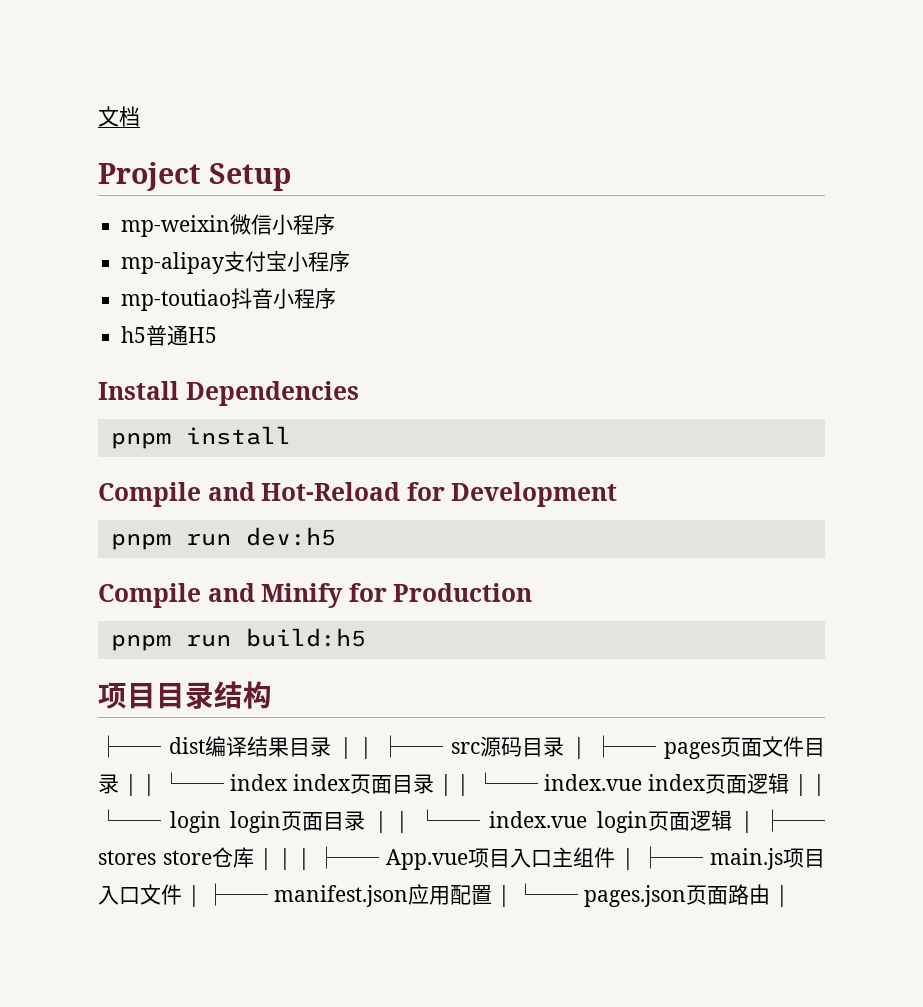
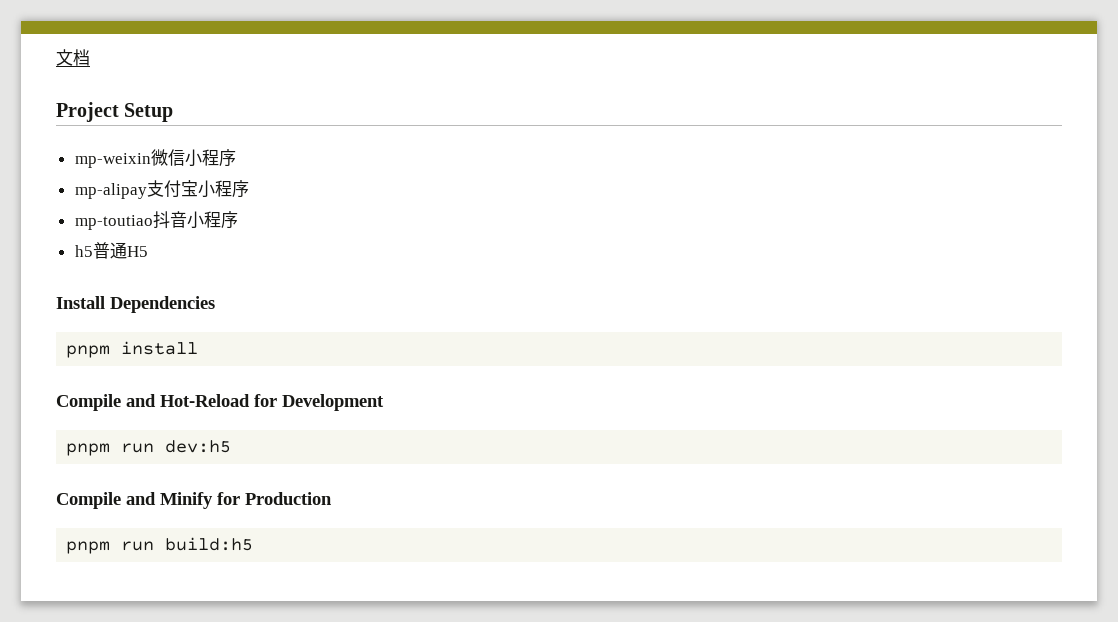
[98,681,272,709] [98,735,825,759] [98,772,825,796] [98,809,825,833] [98,846,825,870] [98,883,788,907] // 项目目录结构 // ├── dist编译结果目录 | | ├── src源码目录 | ├── pages页面文件目录 | | └── index index页面目录 | | └── index.vue index页面逻辑 | | └── login login页面目录 | | └── index.vue login页面逻辑 | ├── stores store仓库 | | | ├── App.vue项目入口主组件 | ├── main.js项目入口文件 | ├── manifest.json应用配置 | └── pages.json页面路由 | -> (254, 544) none

